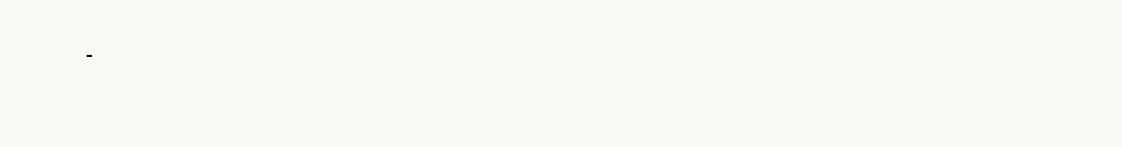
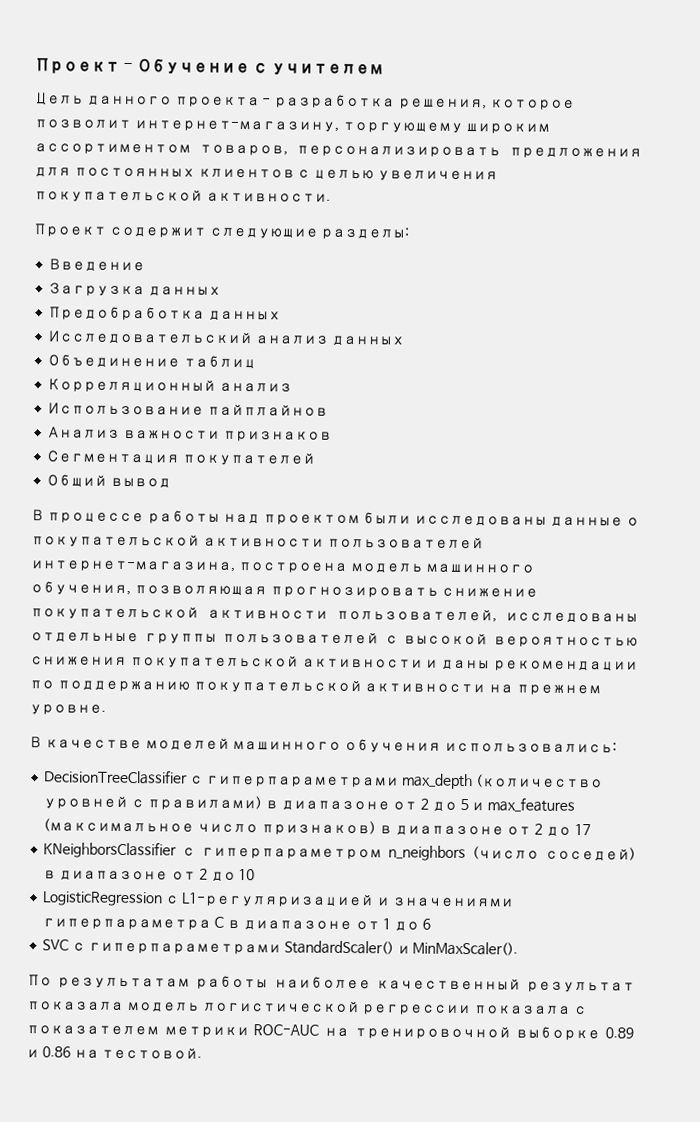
[86,54,93,62] - -> [35,57,385,77] [35,92,575,110] [34,119,551,134] [34,143,642,159] [34,167,498,182] [34,188,331,203] [33,223,410,240] [48,258,146,273] [48,282,222,297] [48,306,282,322] [47,330,405,347] [47,354,257,370] [47,378,293,393] [47,402,329,417] [47,426,332,442] [46,450,316,466] [46,474,172,489] [31,509,639,528] [31,533,484,550] [30,560,535,574] [30,581,539,598] [30,605,638,624] [30,630,638,648] [30,654,638,672] [29,678,601,696] [29,704,106,715] [29,736,617,754] [44,769,603,790] [43,795,576,814] [43,818,591,837] [43,841,636,862] [43,868,256,882] [42,891,514,908] [42,916,431,932] [42,939,519,956] [27,974,635,993] [26,999,587,1016] [26,1024,634,1041] [26,1046,203,1060] Проект - Обучение с учителем // Цель данного проекта - разработка решения, которое позволит интернет-магазину, торгующему широким ассортиментом товаров, персонализировать предложения для постоянных клиентов с целью увеличения покупательской активности. // Проект содержит следующие разделы: // Введение // Загрузка данных // Предобработка данных // Исследовательский анализ данных // Объединение таблиц // Корреляционный анализ // Использование пайплайнов // Анализ важности признаков // Сегментация покупателей // Общий вывод // В процессе работы над проектом были исследованы данные о покупательской активности пользователей интернет-магазина, построена модель машинного обучения, позволяющая прогнозировать снижение покупательской активности пользователей, исследованы отдельные группы пользователей с высокой вероятностью снижения покупательской активности и даны рекомендации по поддержанию покупательской активности на прежнем уровне. // В качестве моделей машинного обучения использовались: // DecisionTreeClassifier с гиперпараметрами max_depth (количество уровней с правилами) в диапазоне от 2 до 5 и max_features (максимальное число признаков) в диапазоне от 2 до 17 // KNeighborsClassifier с гиперпараметром n_neighbors (число соседей) в диапазоне от 2 до 10 // LogisticRegression с L1-регуляризацией и значениями гиперпараметра C в диапазоне от 1 до 6 // SVC с гиперпараметрами StandardScaler() и MinMaxScaler(). // По результатам работы наиболее качественный результат показала модель логистической регрессии показала с показателем метрики ROC-AUC на тренировочной выборке 0.89 и 0.86 на тестовой.

